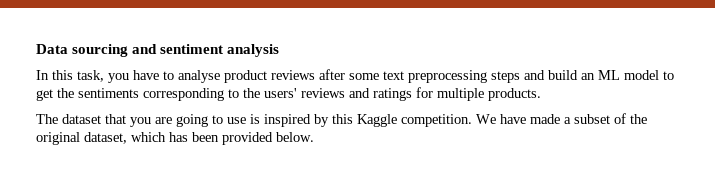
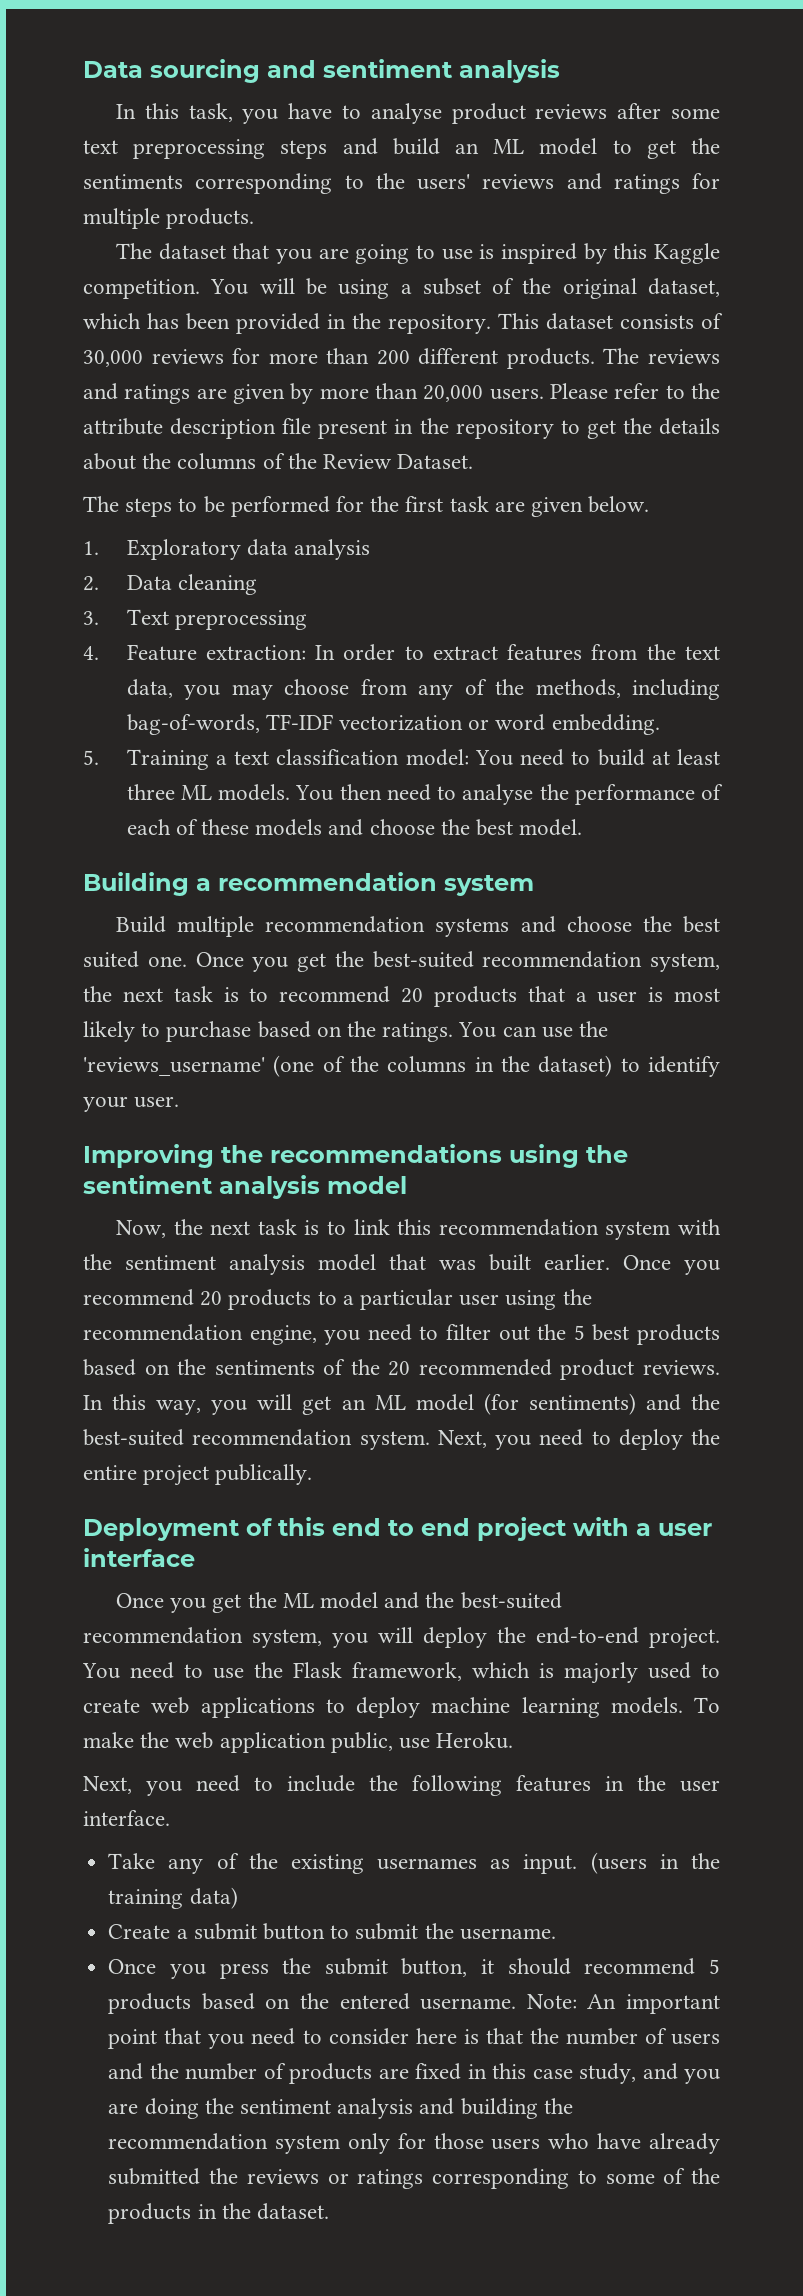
[476,114,560,124] We have made -> [210,278,390,299] You will be using
[276,132,314,142] below. -> [327,313,723,334] [83,348,720,369] [83,383,721,404] [83,418,721,439] [83,453,474,470] [83,496,650,517] [83,539,371,560] [83,574,257,595] [83,609,307,630] [83,644,720,661] [126,679,720,700] [126,714,660,735] [83,749,721,770] [126,784,723,805] [126,819,583,836] [83,872,534,896] [116,916,720,937] [83,951,720,972] [83,986,721,1007] [83,1021,609,1042] [83,1055,720,1077] [83,1096,180,1112] [83,1144,628,1168] [83,1175,407,1199] [116,1219,721,1240] [83,1254,720,1275] [83,1289,592,1310] [83,1324,721,1345] [83,1359,720,1380] [83,1393,720,1415] [83,1429,720,1450] [83,1464,313,1486] [83,1517,712,1541] [83,1548,195,1567] [116,1592,562,1613] [83,1627,720,1649] [82,1662,720,1684] [83,1697,720,1718] [83,1732,514,1753] [83,1775,720,1796] [83,1810,170,1826] [108,1852,720,1874] [108,1887,238,1909] [108,1923,556,1940] [108,1958,720,1979] [108,1993,720,2014] [108,2028,721,2049] [108,2063,721,2084] [108,2098,573,2119] [108,2133,720,2154] [108,2168,720,2189] [108,2203,329,2224] in the repository. This dataset consists of 30,000 reviews for more than 200 different products. The reviews and ratings are given by more than 20,000 users. Please refer to the attribute description file present in the repository to get the details about the columns of the Review Dataset. // The steps to be performed for the first task are given below. // 1. Exploratory data analysis // 2. Data cleaning // 3. Text preprocessing // 4. Feature extraction: In order to extract features from the text data, you may choose from any of the methods, including bag-of-words, TF-IDF vectorization or word embedding. // 5. Training a text classification model: You need to build at least three ML models. You then need to analyse the performance of each of these models and choose the best model. // Building a recommendation system // Build multiple recommendation systems and choose the best suited one. Once you get the best-suited recommendation system, the next task is to recommend 20 products that a user is most likely to purchase based on the ratings. You can use the 'reviews_username' (one of the columns in the dataset) to identify your user. // Improving the recommendations using the sentiment analysis model // Now, the next task is to link this recommendation system with the sentiment analysis model that was built earlier. Once you recommend 20 products to a particular user using the recommendation engine, you need to filter out the 5 best products based on the sentiments of the 20 recommended product reviews. In this way, you will get an ML model (for sentiments) and the best-suited recommendation system. Next, you need to deploy the entire project publically. // Deployment of this end to end project with a user interface // Once you get the ML model and the best-suited recommendation system, you will deploy the end-to-end project. You need to use the Flask framework, which is majorly used to create web applications to deploy machine learning models. To make the web application public, use Heroku. // Next, you need to include the following features in the user interface. // Take any of the existing usernames as input. (users in the training data) // Create a submit button to submit the username. // Once you press the submit button, it should recommend 5 products based on the entered username. Note: An important point that you need to consider here is that the number of users and the number of products are fixed in this case study, and you are doing the sentiment analysis and building the recommendation system only for those users who have already submitted the reviews or ratings corresponding to some of the products in the dataset.

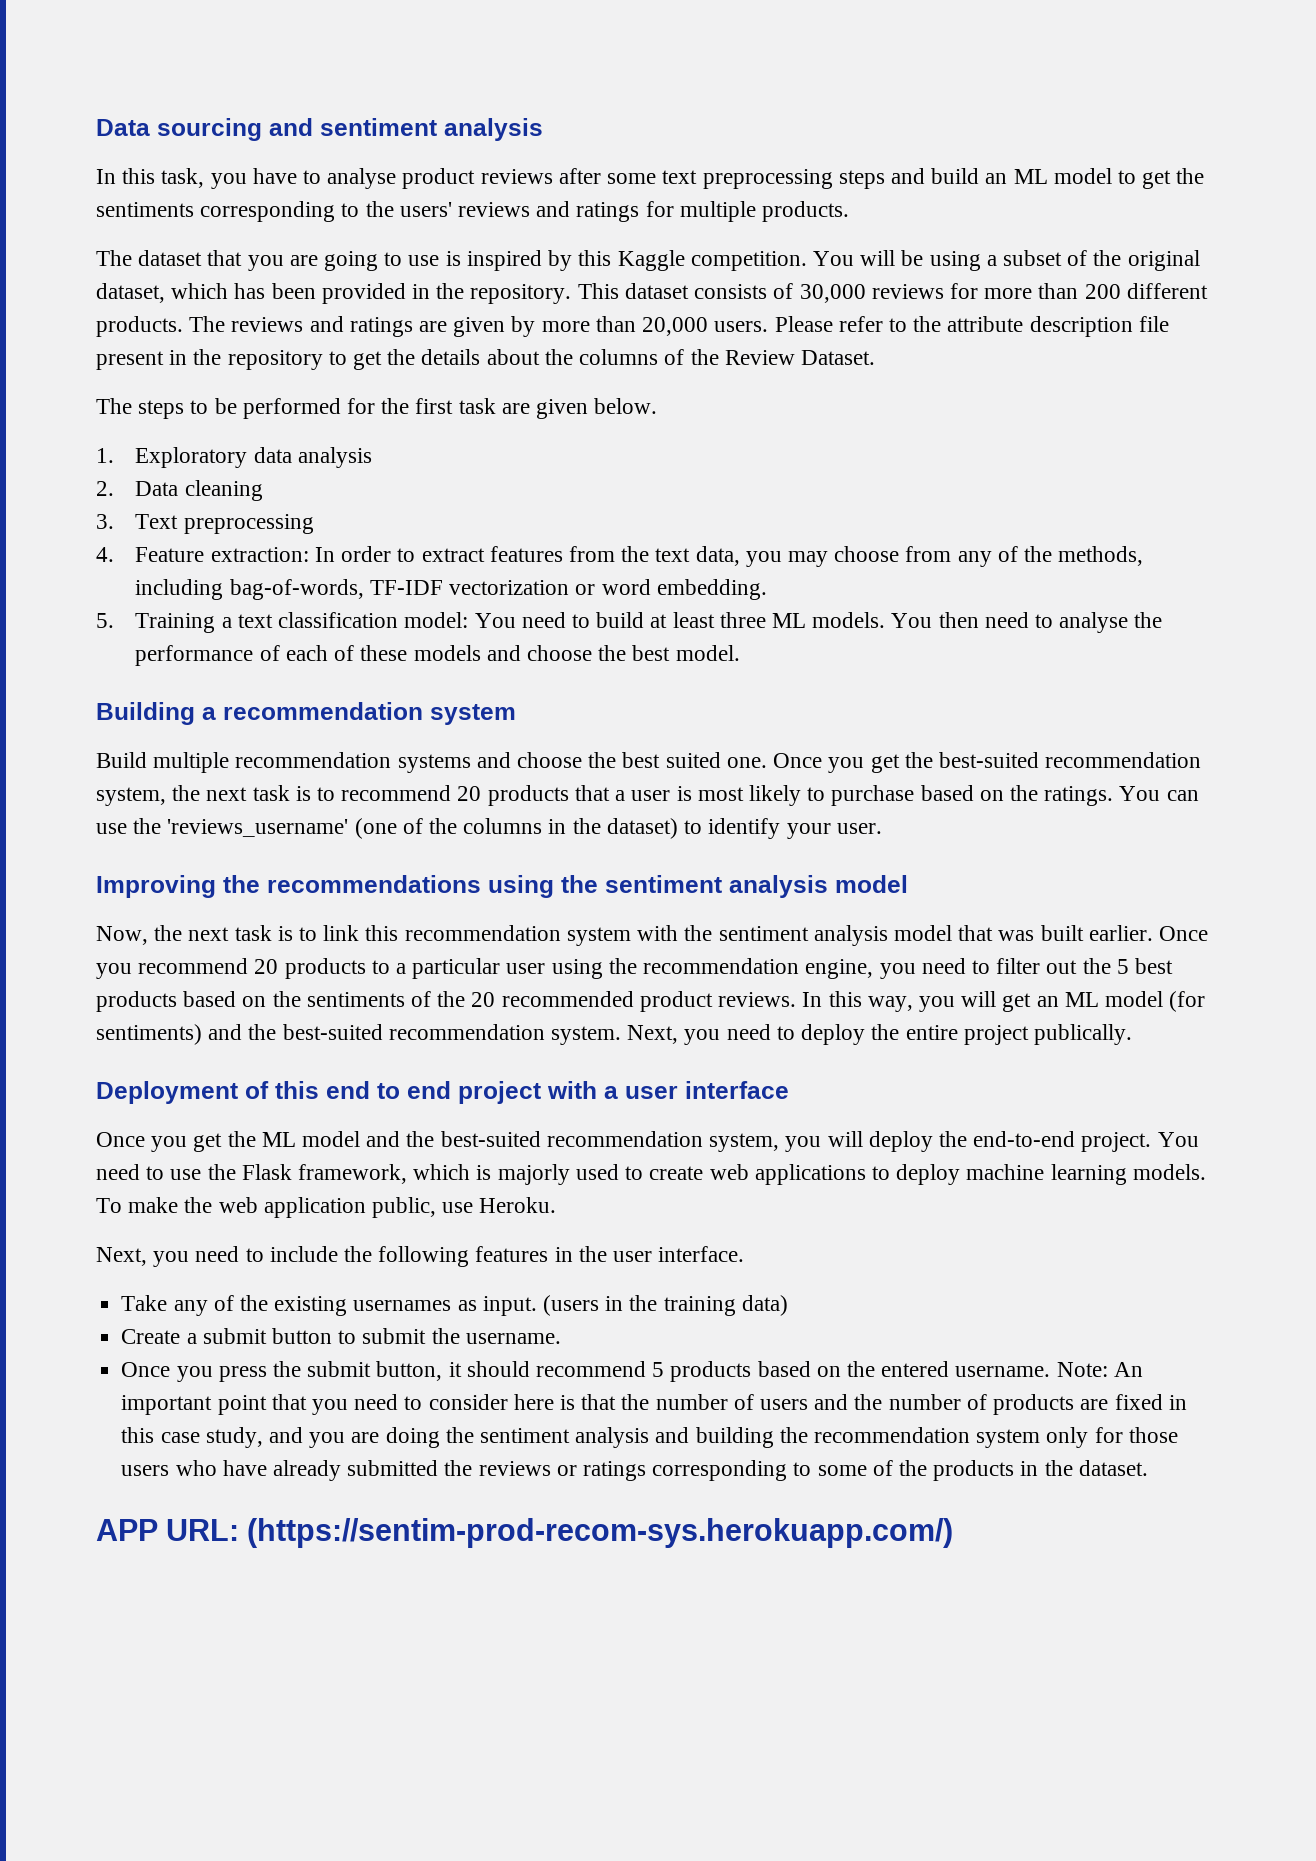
(329, 2211) none -> [96,1518,954,1548] // APP URL: (https://sentim-prod-recom-sys.herokuapp.com/)

